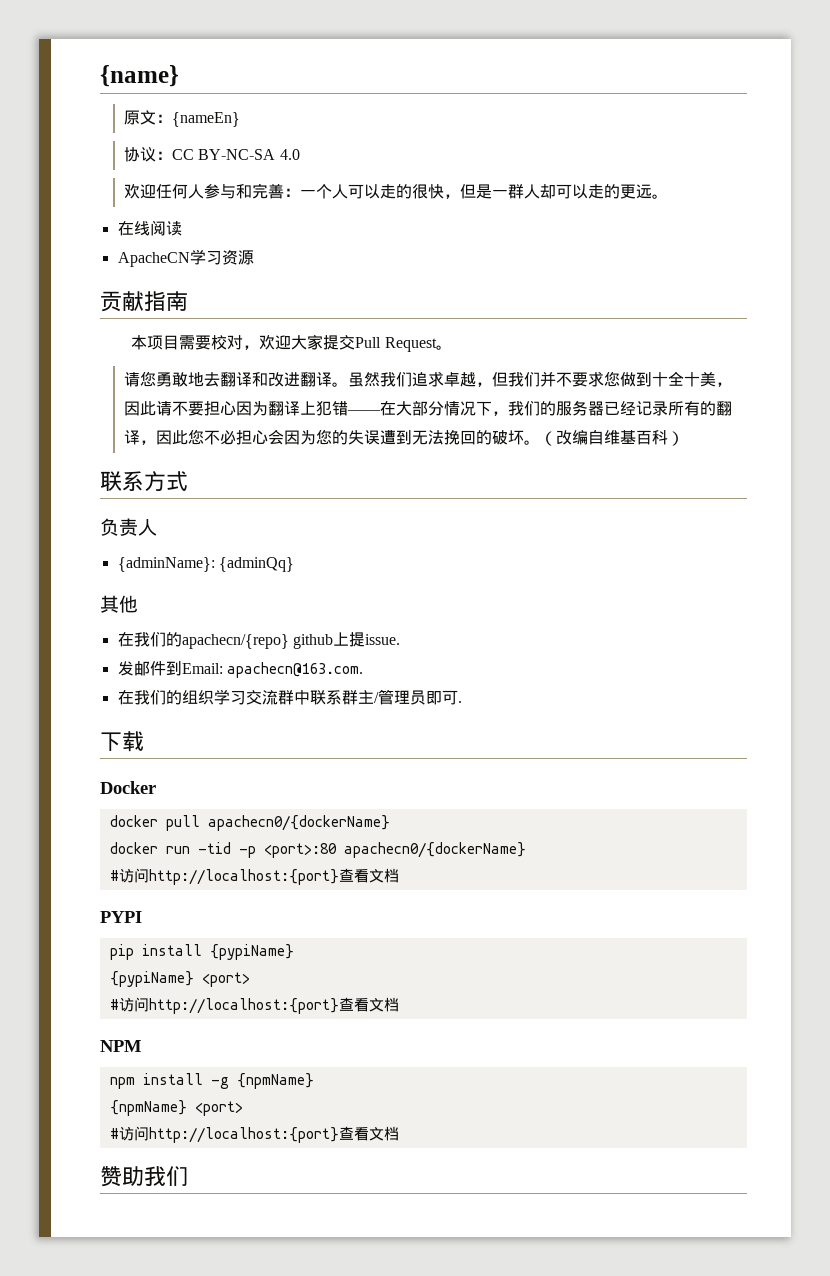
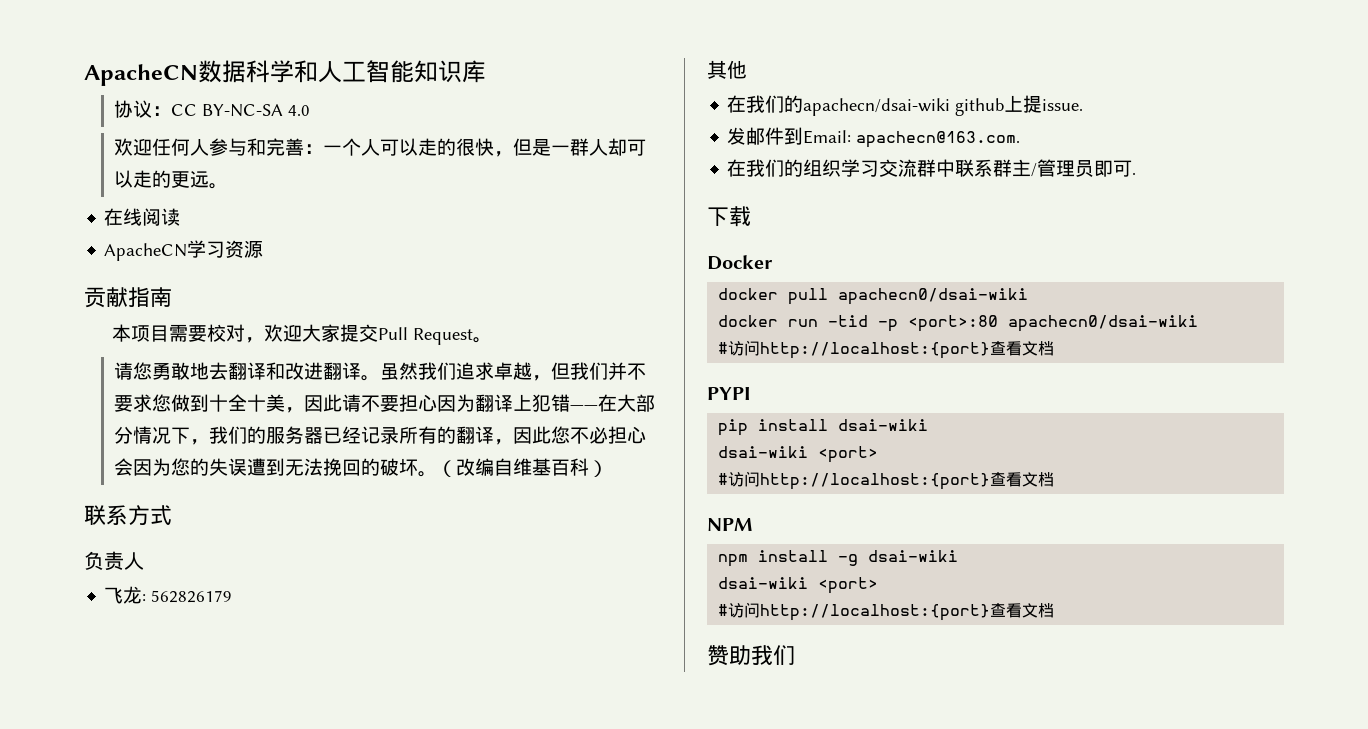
[100,65,179,87] [124,110,241,127] {name} // 原文：{nameEn} -> [84,60,486,86] ApacheCN数据科学和人工智能知识库
[117,557,294,572] {adminName}: {adminQq} -> [104,586,233,604] 飞龙: 562826179
[181,634,289,649] apachecn/{repo} -> [803,98,951,116] apachecn/dsai-wiki
[207,815,390,831] apachecn0/{dockerName} -> [838,288,1029,305] apachecn0/dsai-wiki
[343,842,526,858] apachecn0/{dockerName} -> [1008,315,1199,332] apachecn0/dsai-wiki
[209,944,294,960] [109,971,194,987] {pypiName} // {pypiName} -> [838,419,929,431] [718,446,809,458] dsai-wiki // dsai-wiki
[236,1073,314,1089] [109,1100,187,1116] {npmName} // {npmName} -> [868,550,959,562] [718,577,809,589] dsai-wiki // dsai-wiki

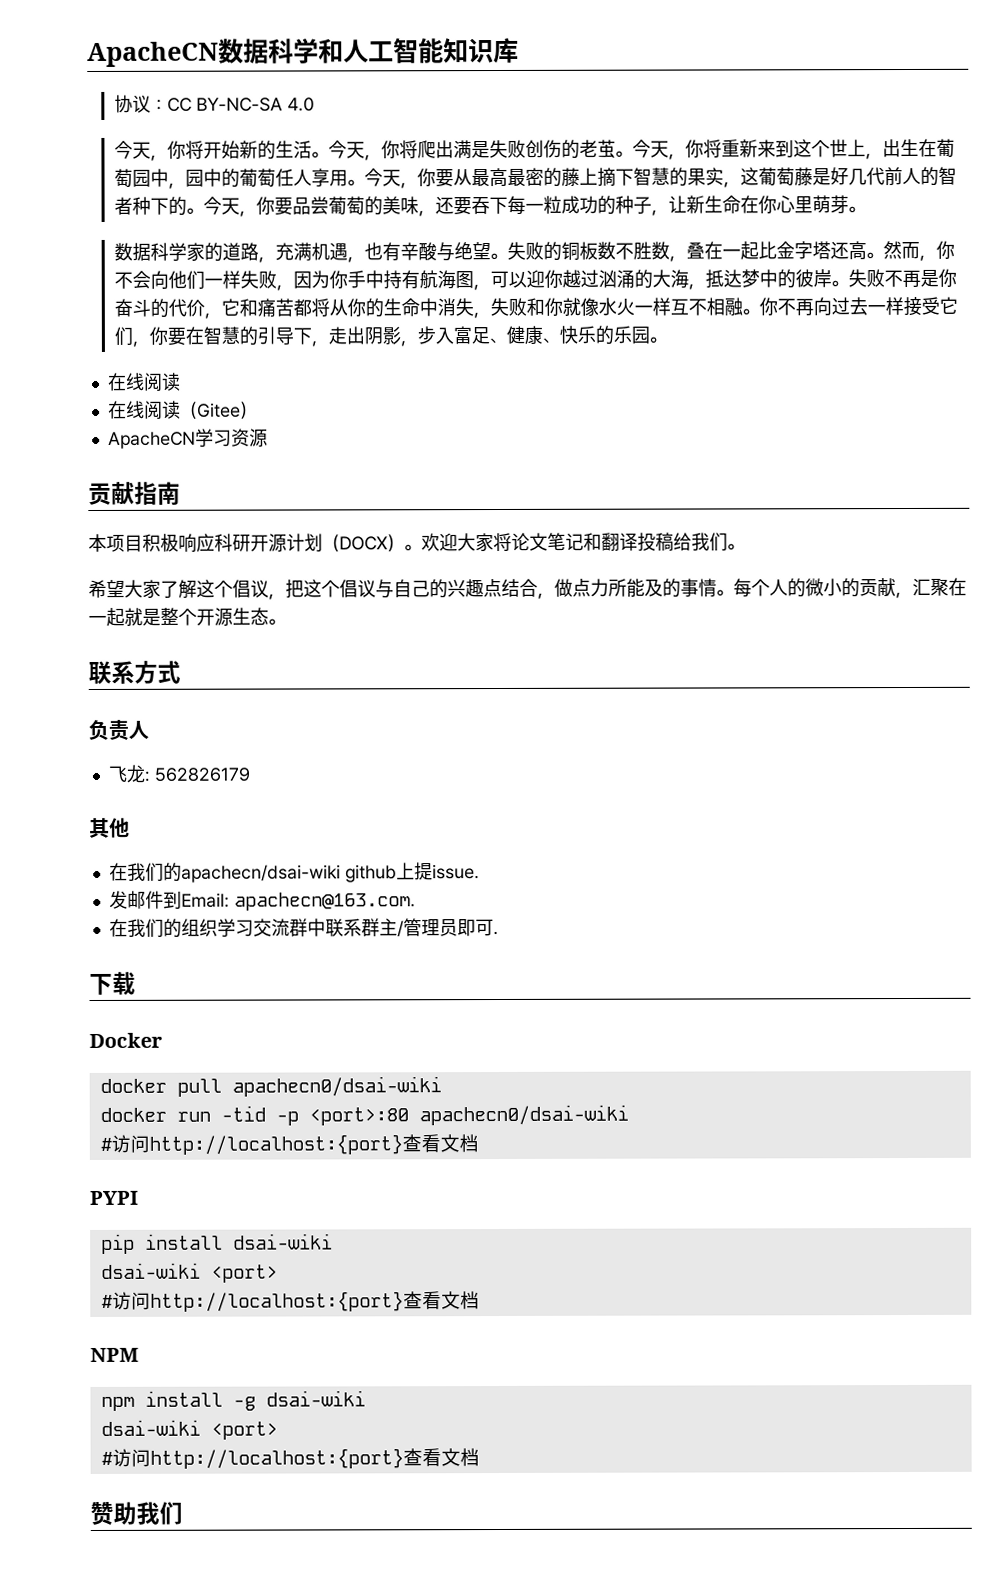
[113,138,646,157] [113,170,209,188] 欢迎任何人参与和完善：一个人可以走的很快，但是一群人却可以走的更远 -> [113,138,955,161] [113,166,957,189] [113,195,866,217] [113,240,955,263] [113,268,957,291] [113,296,958,319] [113,325,650,347] 今天，你将开始新的生活。今天，你将爬出满是失败创伤的老茧。今天，你将重新来到这个世上，出生在葡萄园中，园中的葡萄任人享用。今天，你要从最高最密的藤上摘下智慧的果实，这葡萄藤是好几代前人的智者种下的。今天，你要品尝葡萄的美味，还要吞下每一粒成功的种子，让新生命在你心里萌芽。 // 数据科学家的道路，充满机遇，也有辛酸与绝望。失败的铜板数不胜数，叠在一起比金字塔还高。然而，你不会向他们一样失败，因为你手中持有航海图，可以迎你越过汹涌的大海，抵达梦中的彼岸。失败不再是你奋斗的代价，它和痛苦都将从你的生命中消失，失败和你就像水火一样互不相融。你不再向过去一样接受它们，你要在智慧的引导下，走出阴影，步入富足、健康、快乐的乐园
(181, 217) none -> [107,400,258,420] // 在线阅读（Gitee）
[168,324,492,345] [113,362,646,381] [113,394,655,413] [113,426,646,445] [113,458,608,477] 需要校对，欢迎大家提交Pull Request。 // 请您勇敢地去翻译和改进翻译。虽然我们追求卓越，但我们并不要求您做到十全十美，因此请不要担心因为翻译上犯错——在大部分情况下，我们的服务器已经记录所有的翻译，因此您不必担心会因为您的失误遭到无法挽回的破坏。（改编自维基百科） -> [142,532,745,553] [88,577,967,600] [88,607,286,627] 积极响应科研开源计划（DOCX）。欢迎大家将论文笔记和翻译投稿给我们。 // 希望大家了解这个倡议，把这个倡议与自己的兴趣点结合，做点力所能及的事情。每个人的微小的贡献，汇聚在一起就是整个开源生态。

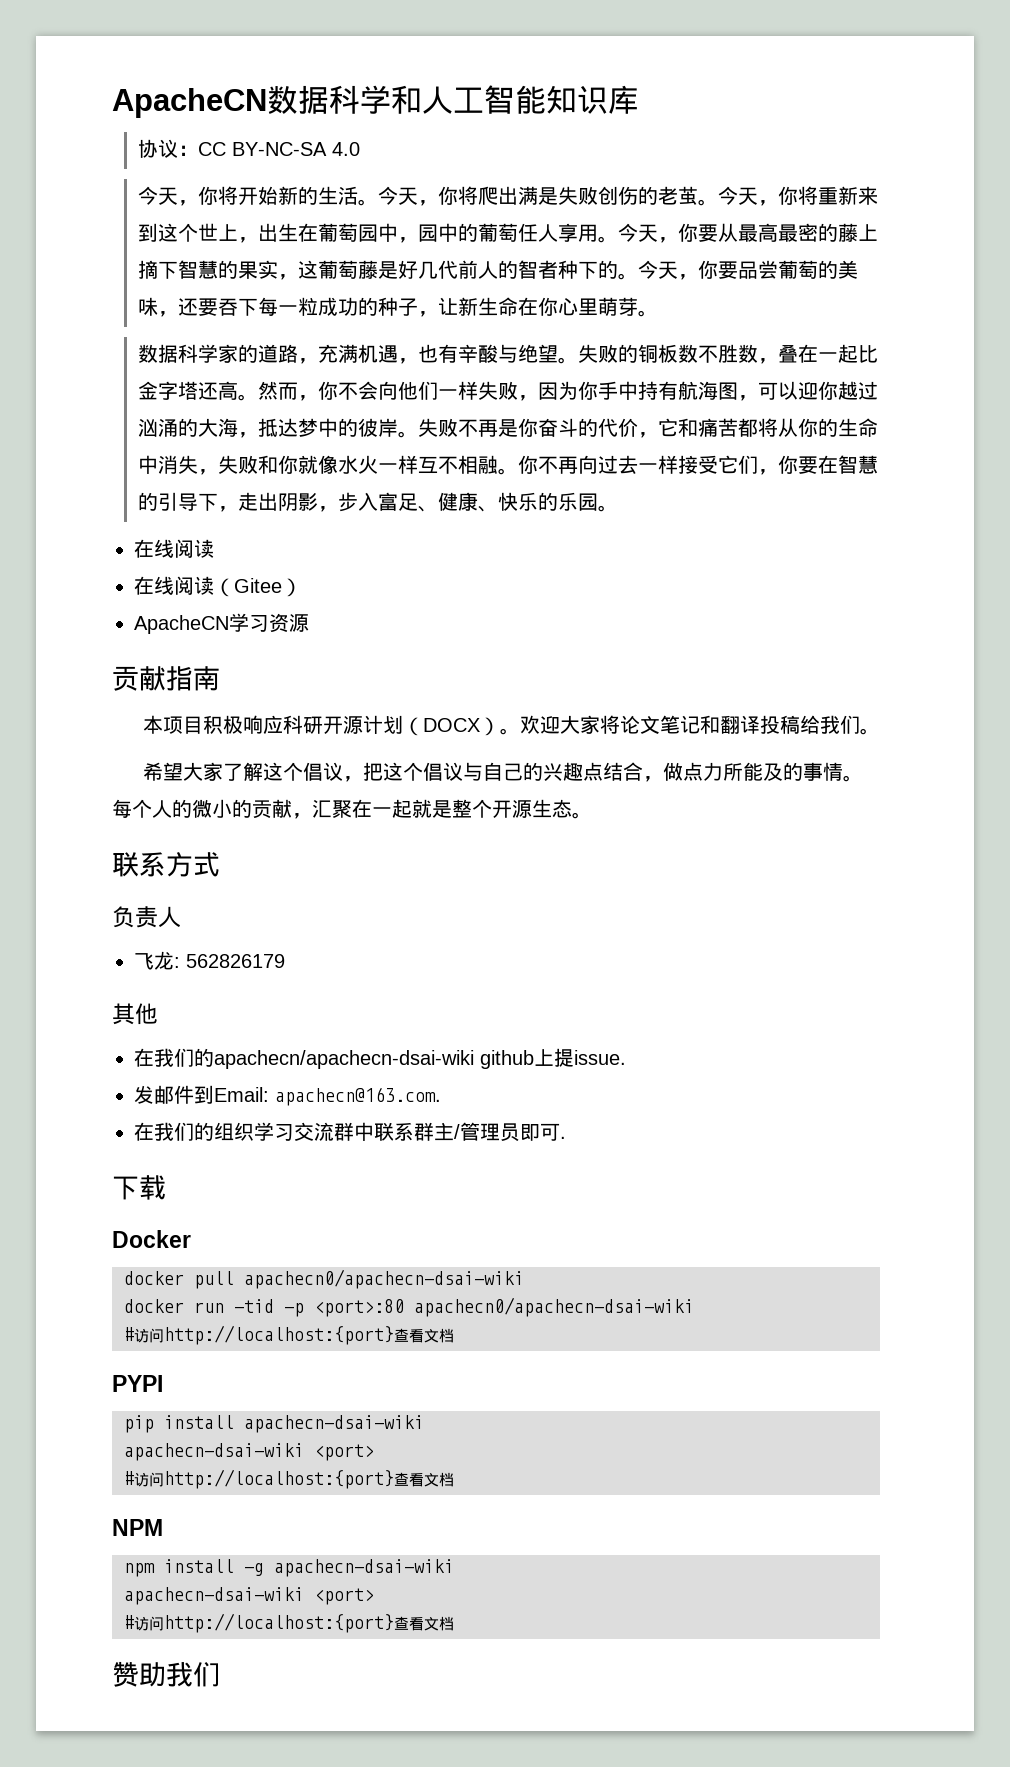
[180,864,341,883] apachecn/dsai-wiki -> [214,1050,474,1069] apachecn/apachecn-dsai-wiki
[231,1076,442,1097] apachecn0/dsai-wiki -> [244,1269,524,1289] apachecn0/apachecn-dsai-wiki
[418,1104,629,1126] apachecn0/dsai-wiki -> [414,1297,694,1317] apachecn0/apachecn-dsai-wiki
[232,1233,333,1250] [100,1262,201,1279] dsai-wiki // dsai-wiki -> [244,1415,424,1433] [124,1443,304,1461] apachecn-dsai-wiki // apachecn-dsai-wiki
[265,1390,366,1407] [100,1419,201,1436] dsai-wiki // dsai-wiki -> [274,1559,454,1577] [124,1587,304,1605] apachecn-dsai-wiki // apachecn-dsai-wiki

